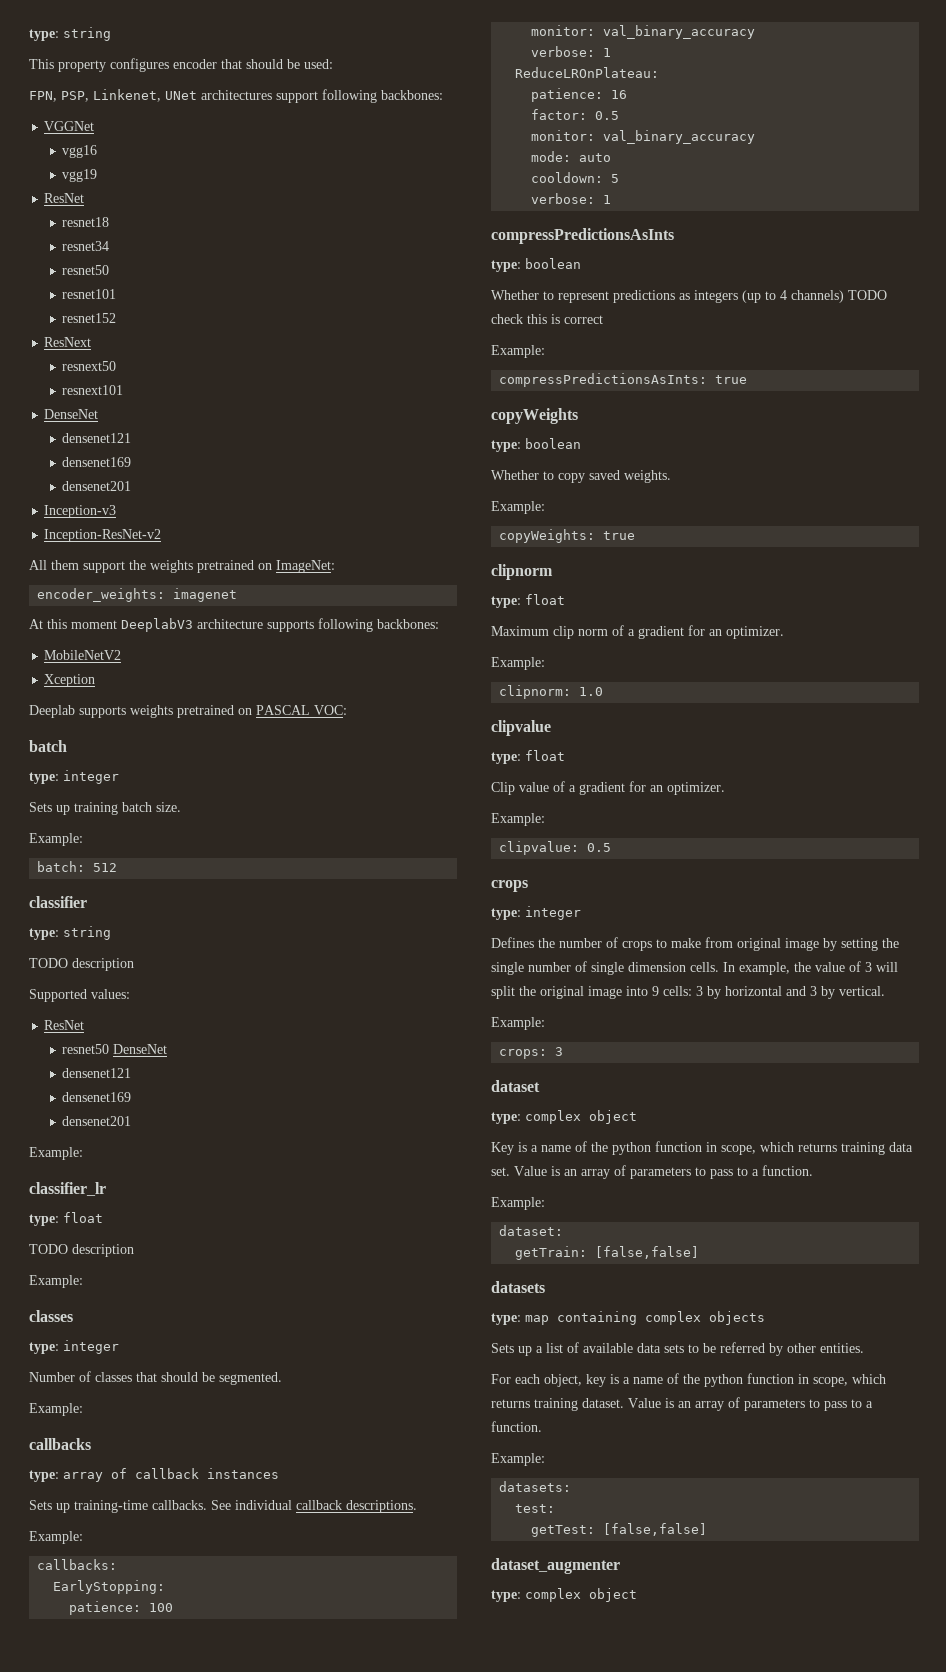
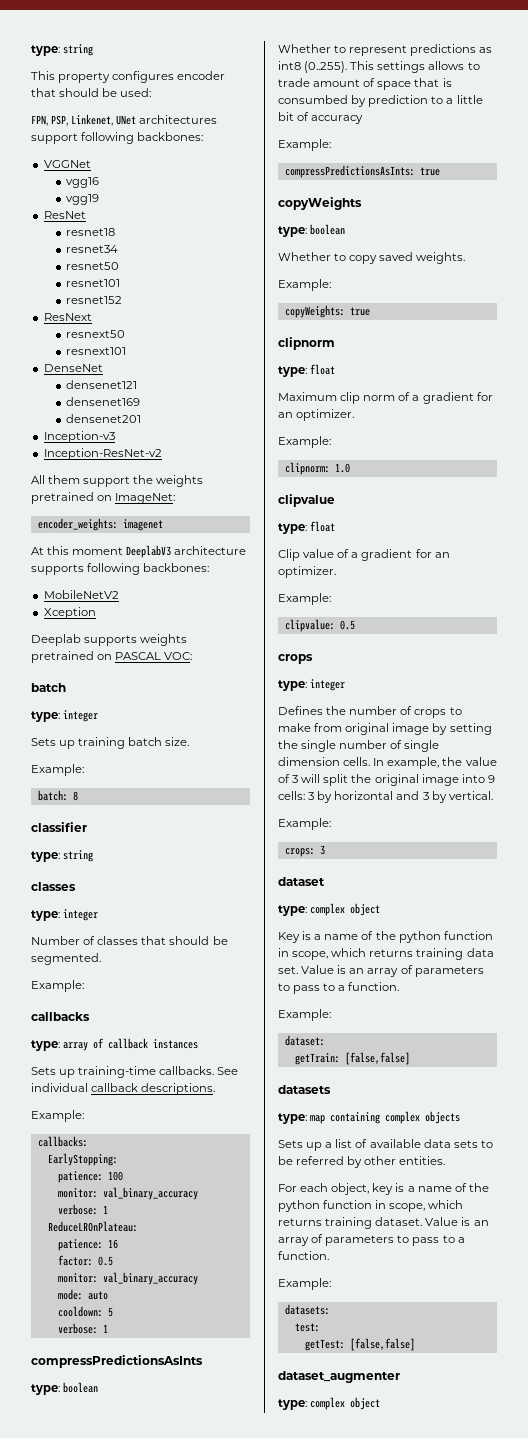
[93,863,118,872] 512 -> [72,791,78,801] 8
[29,958,134,971] [29,989,130,1002] [44,1020,85,1030] [62,1044,168,1054] [62,1068,132,1078] [62,1092,132,1102] [62,1116,132,1126] [29,1147,83,1160] [29,1182,106,1196] [29,1212,103,1226] [29,1244,134,1257] [29,1275,83,1288] // TODO description // Supported values: // ResNet // resnet50 DenseNet // densenet121 // densenet169 // densenet201 // Example: // classifier_lr // type: float // TODO description // Example: -> (94, 856) none
[694,290,887,303] [491,314,603,324] integers (up to 4 channels) TODO check this is correct -> [278,61,480,73] [278,78,452,90] [278,95,483,107] [278,112,364,124] int8 (0..255). This settings allows to trade amount of space that is consumbed by prediction to a little bit of accuracy

